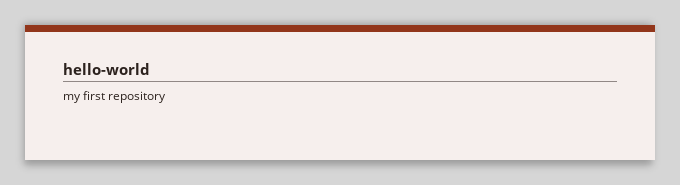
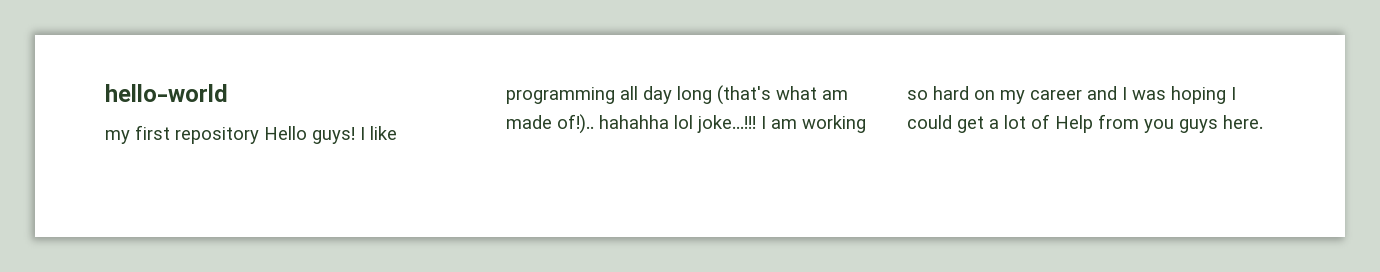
(167, 97) none -> [264,126,397,144] [506,85,848,105] [506,114,866,134] [907,86,1236,104] [907,114,1263,133] Hello guys! I like programming all day long (that's what am made of!).. hahahha lol joke...!!! I am working so hard on my career and I was hoping I could get a lot of Help from you guys here.

